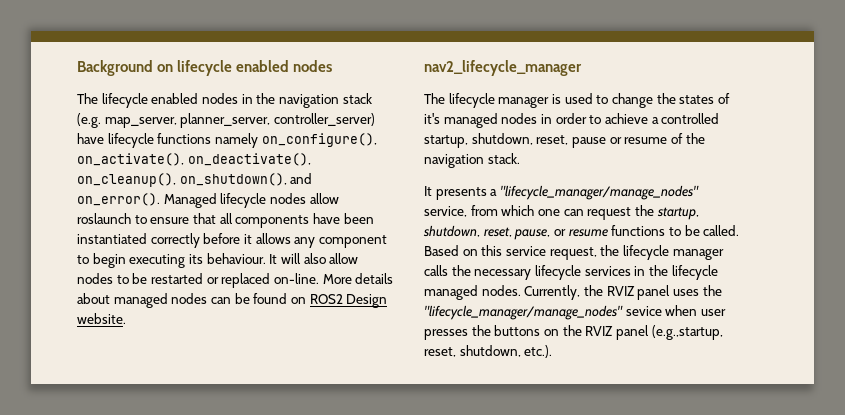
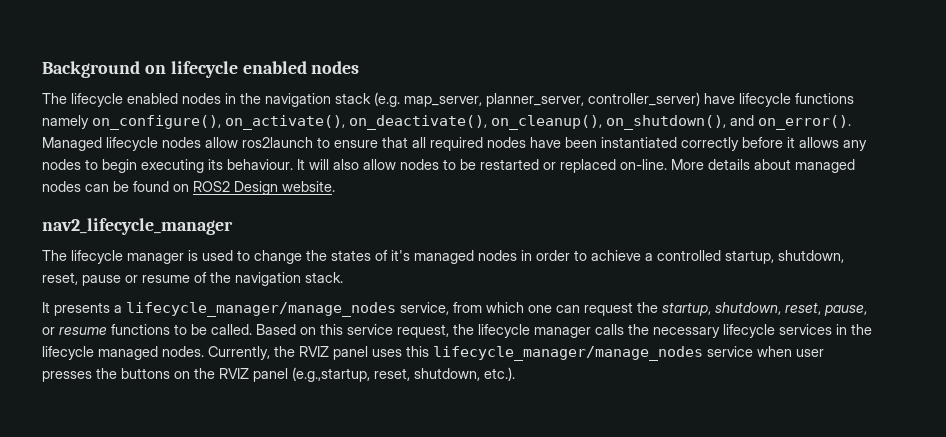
[77,213,131,224] roslaunch -> [242,137,313,148] ros2launch
[235,215,310,228] components -> [430,137,526,151] required nodes
[318,235,387,248] component -> [42,159,81,170] nodes
[499,185,699,200] "lifecycle_manager/manage_nodes" -> [126,302,396,317] lifecycle_manager/manage_nodes
[702,285,722,296] [424,305,662,320] the "lifecycle_manager/manage_nodes" sevice -> [406,346,753,361] this lifecycle_manager/manage_nodes service

